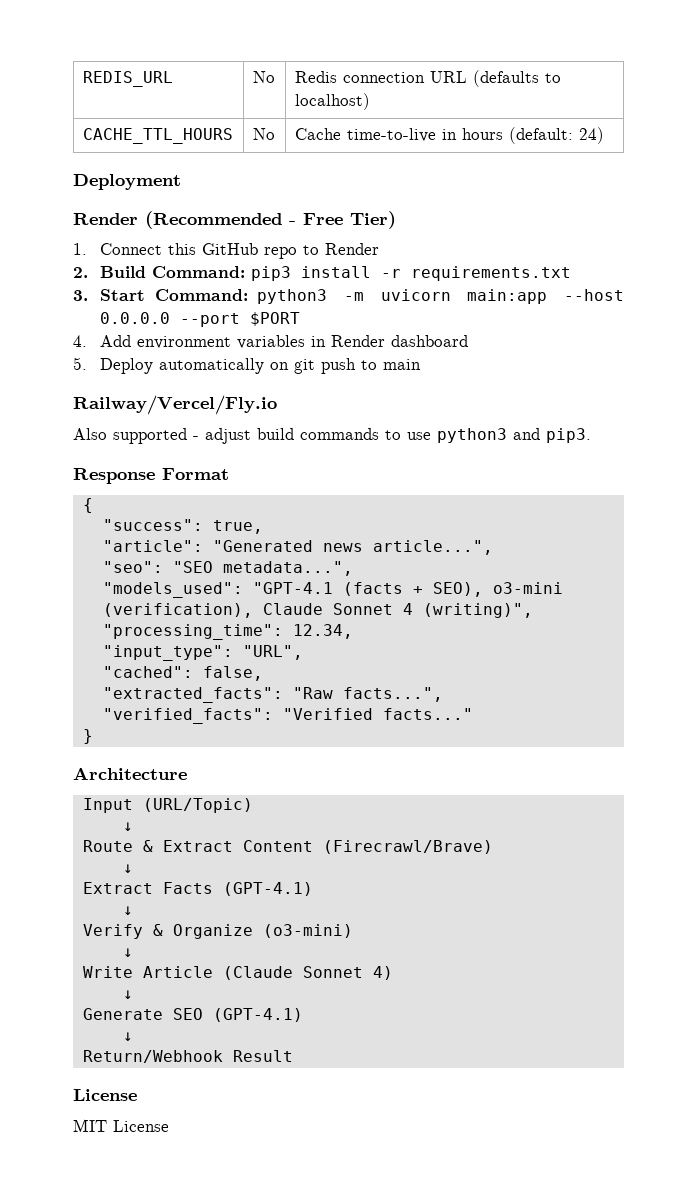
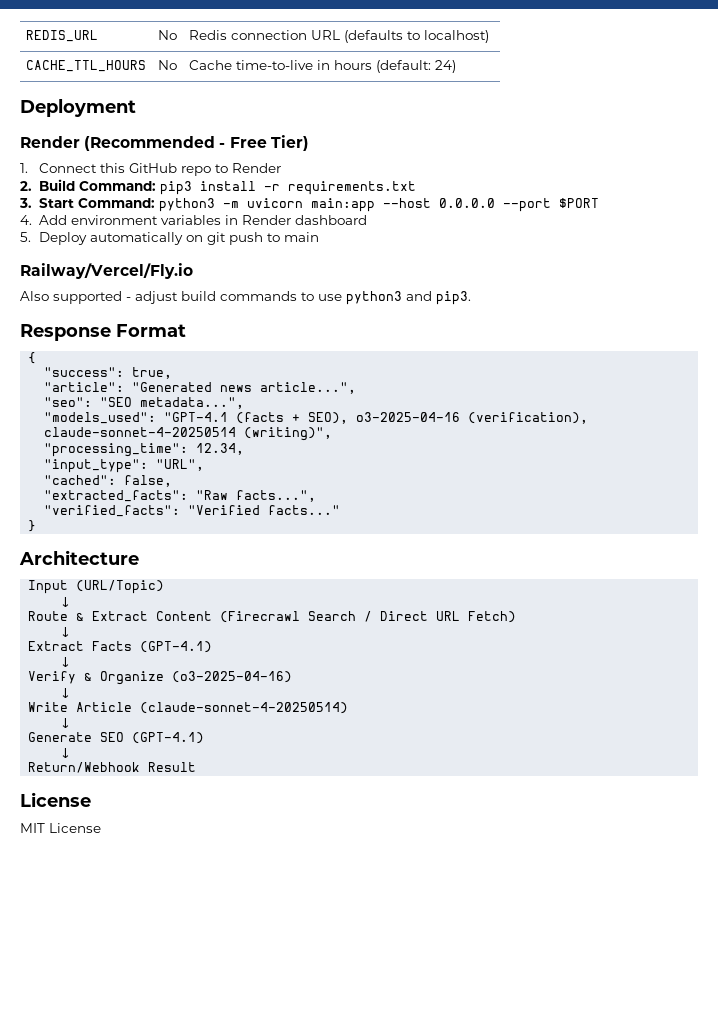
[492,582,563,594] [102,603,413,618] o3-mini (verification), Claude Sonnet 4 -> [356,412,589,424] [44,427,237,437] o3-2025-04-16 (verification), claude-sonnet-4-20250514
[322,840,493,854] (Firecrawl/Brave) -> [220,611,517,623] (Firecrawl Search / Direct URL Fetch)
[262,924,353,938] (o3-mini) -> [172,671,293,683] (o3-2025-04-16)
[222,966,393,980] (Claude Sonnet 4) -> [140,702,349,714] (claude-sonnet-4-20250514)

